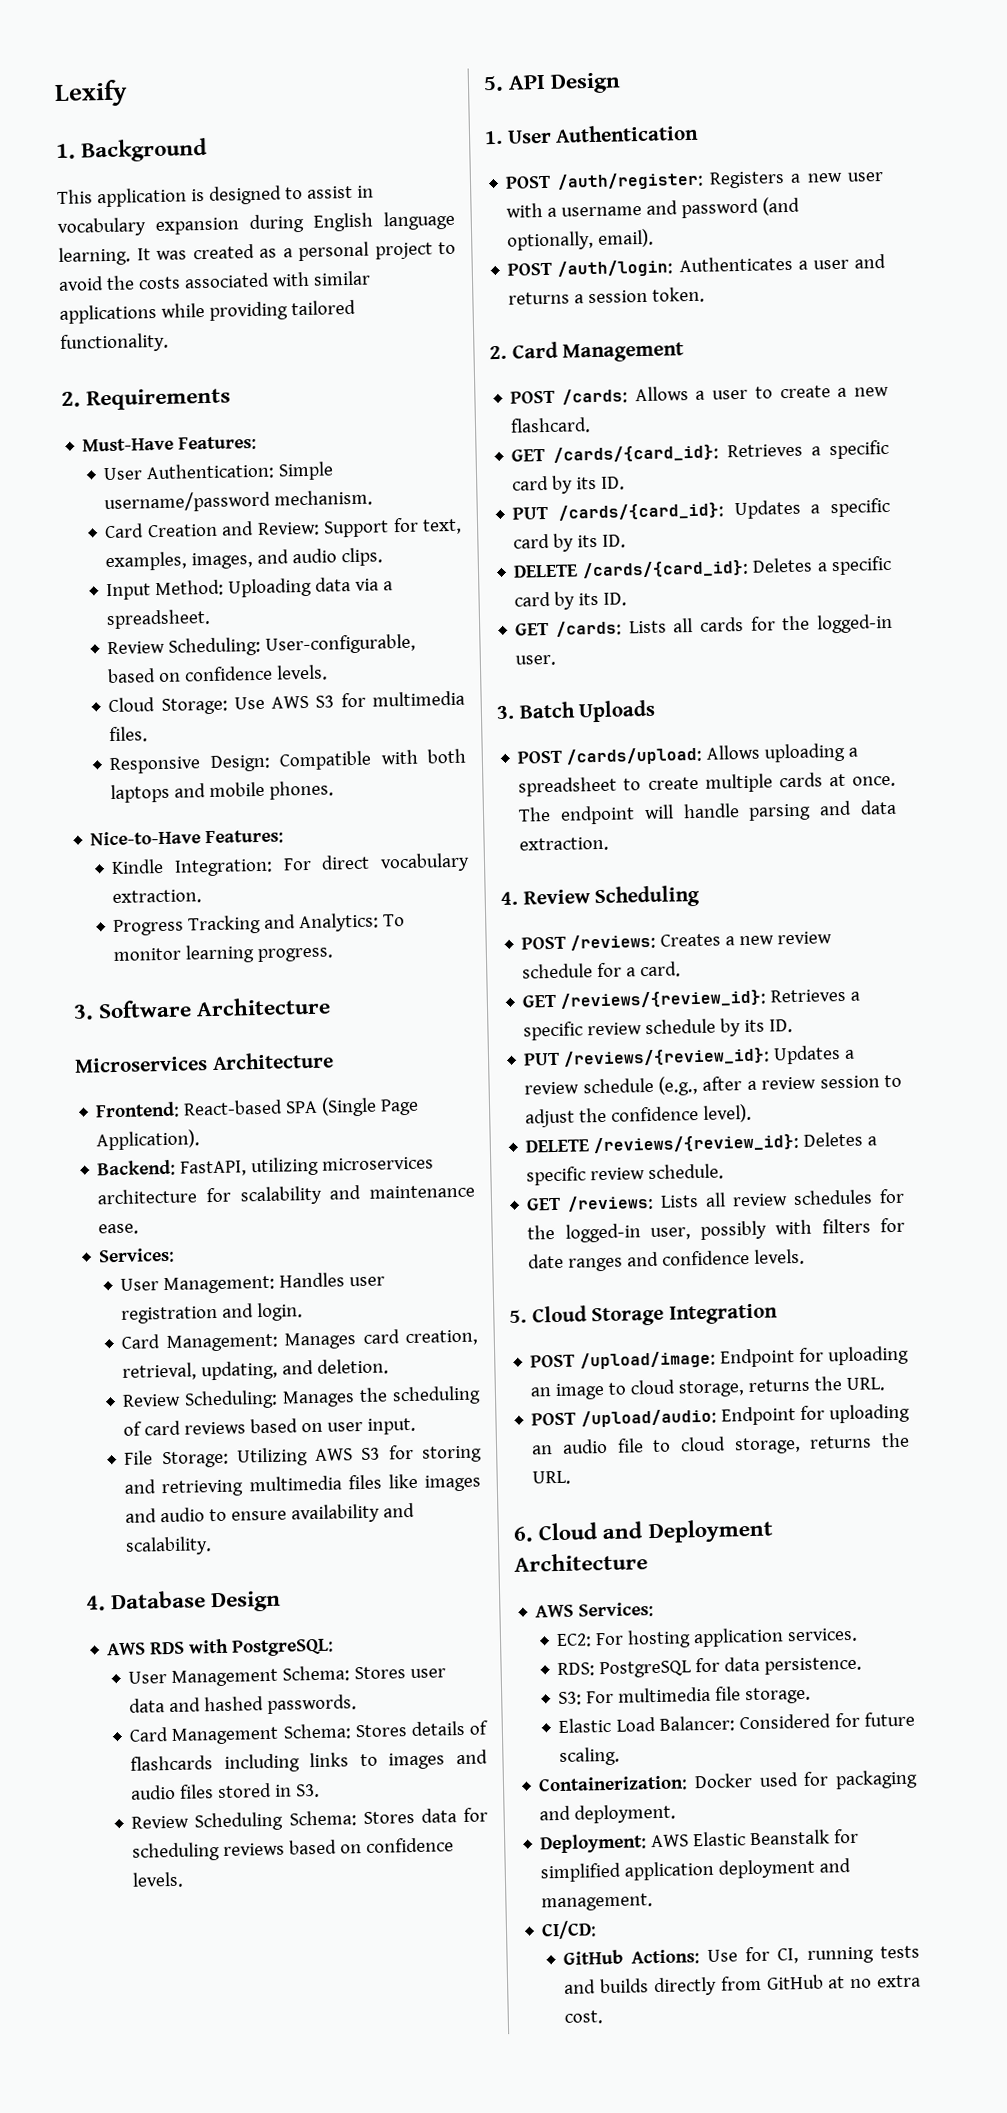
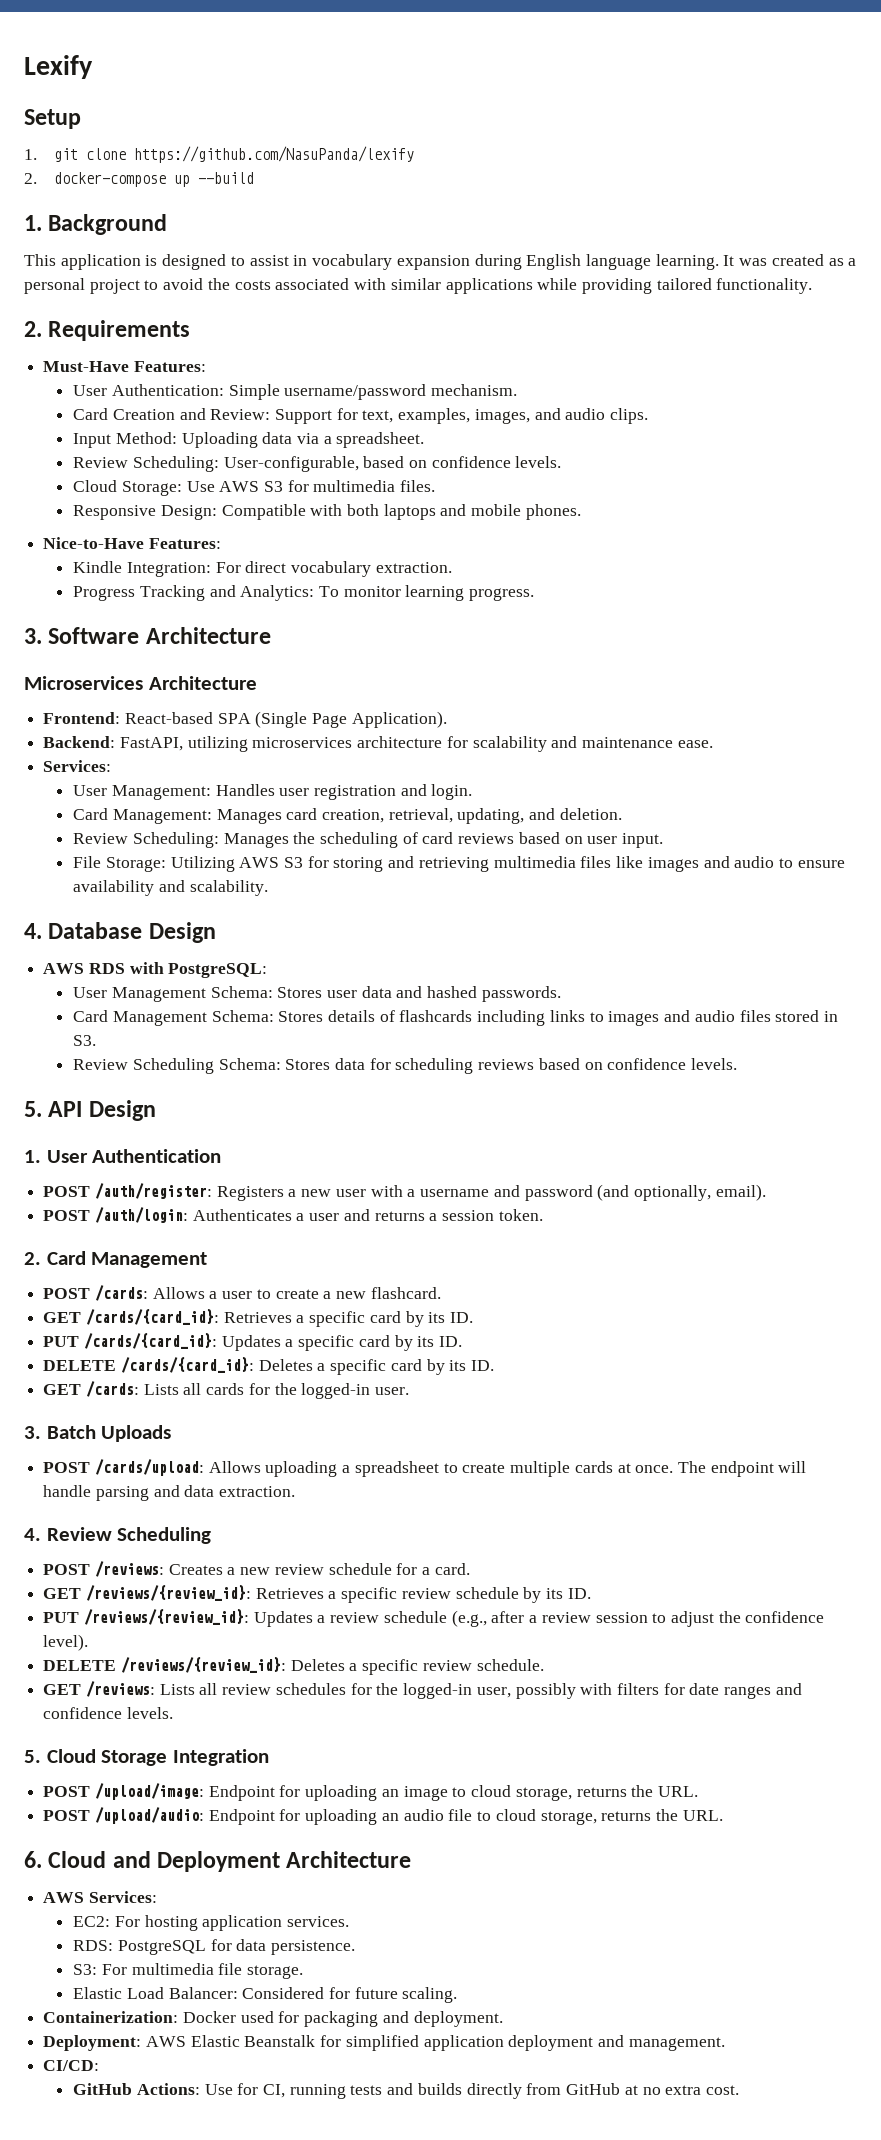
(128, 93) none -> [24,109,81,129] [24,146,414,163] [24,172,254,187] // Setup // 1. git clone https://github.com/NasuPanda/lexify // 2. docker-compose up --build

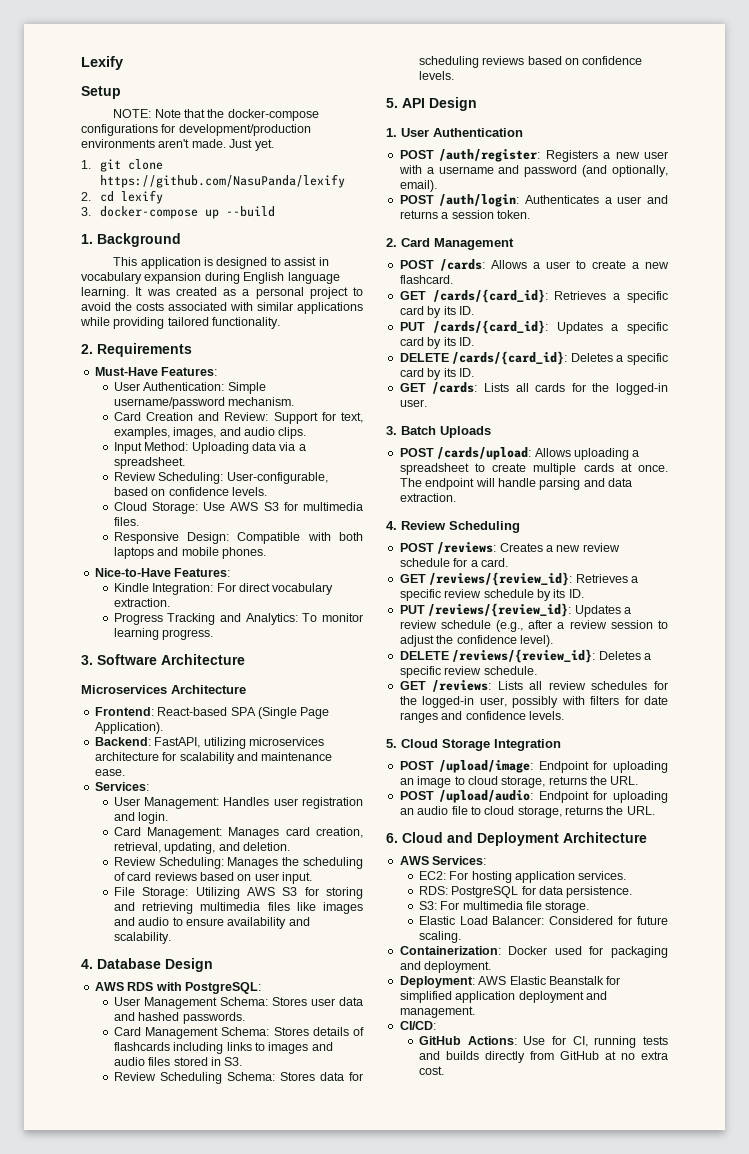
(81, 119) none -> [113,109,319,121] [81,124,311,136] [81,139,274,151] // NOTE: Note that the docker-compose configurations for development/production environments aren't made. Just yet.
(37, 178) none -> [100,190,164,204] [81,207,91,216] cd lexify // 3.

